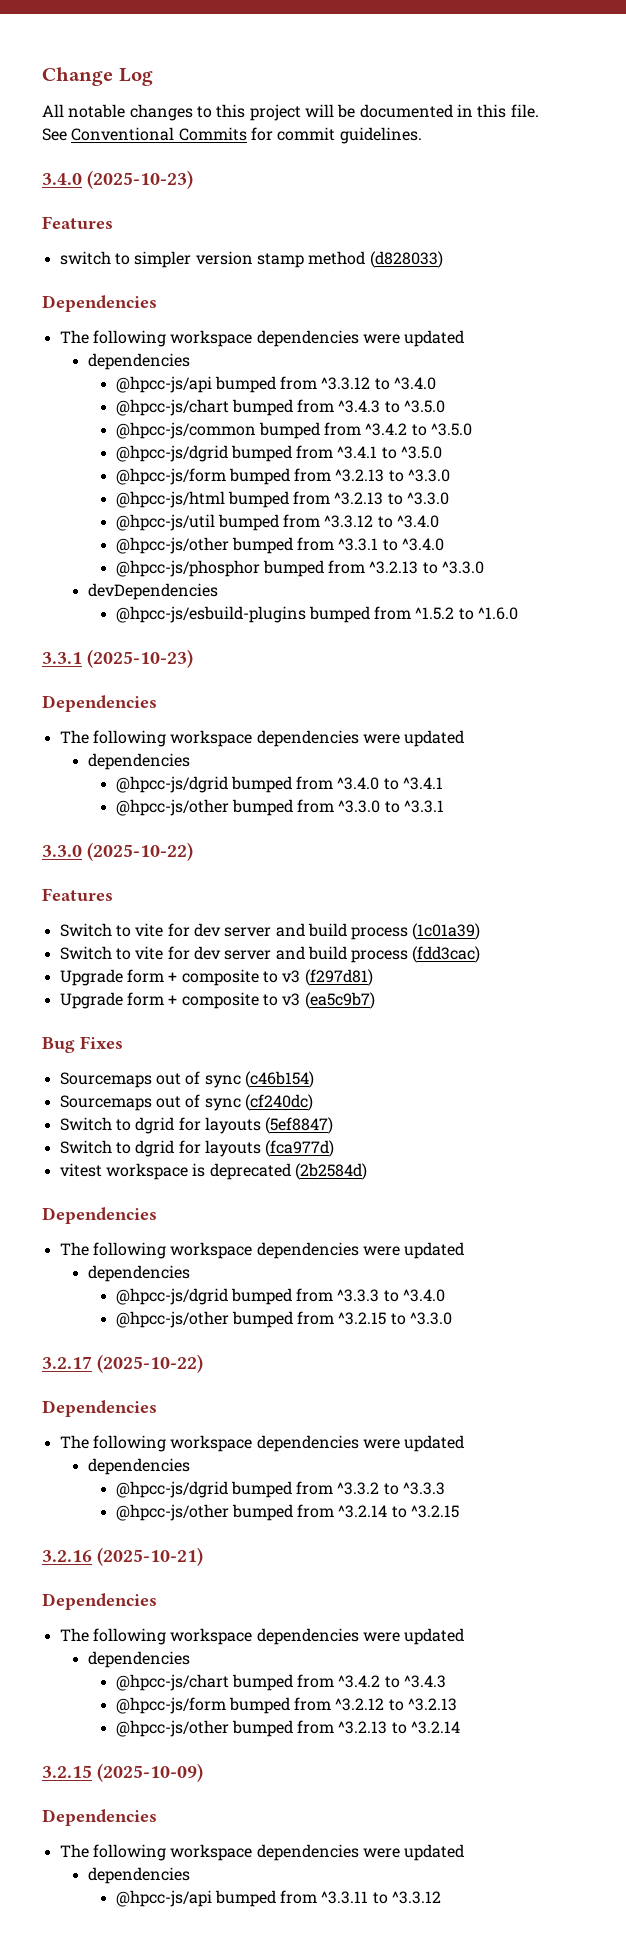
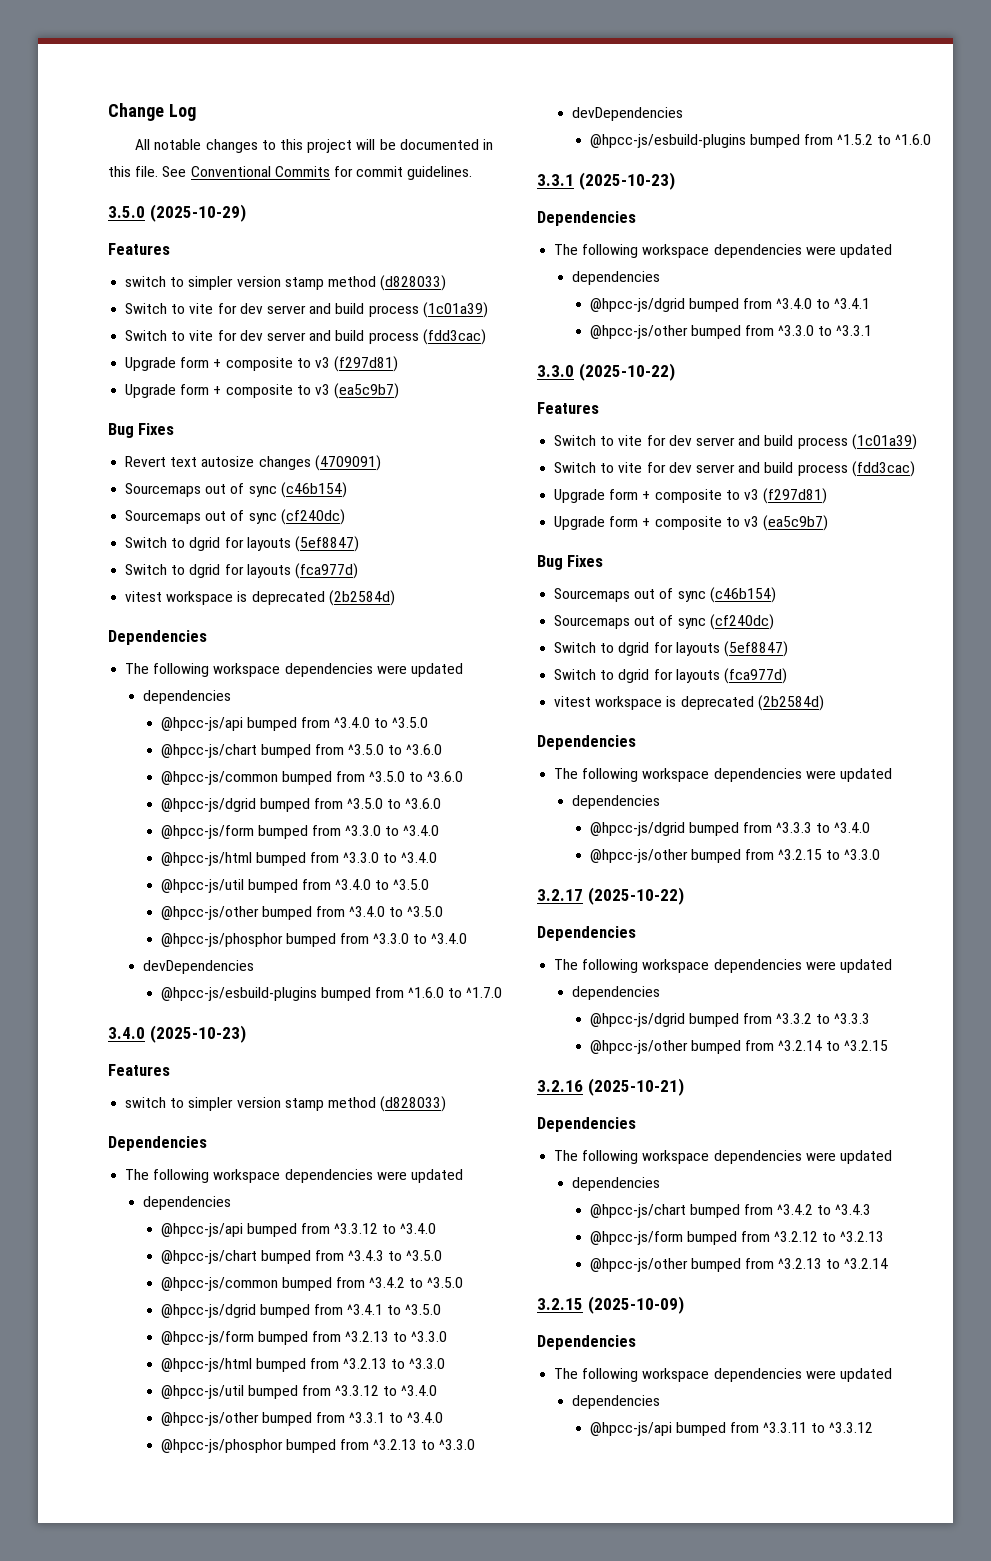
(422, 135) none -> [108,204,246,222] [108,243,170,255] [125,275,447,291] [125,302,488,318] [125,329,486,345] [125,356,399,372] [125,383,400,399] [108,423,175,438] [125,455,381,471] [125,482,347,498] [125,509,345,525] [125,536,359,552] [125,563,358,579] [125,590,395,606] [108,630,207,645] [125,663,463,677] [142,690,231,704] [160,717,429,731] [160,744,443,758] [160,771,464,785] [160,798,442,812] [160,825,440,839] [160,852,438,866] [160,879,430,893] [160,906,444,920] [160,933,468,947] [142,960,254,974] [160,987,503,1001] // 3.5.0 (2025-10-29) // Features // switch to simpler version stamp method (d828033) // Switch to vite for dev server and build process (1c01a39) // Switch to vite for dev server and build process (fdd3cac) // Upgrade form + composite to v3 (f297d81) // Upgrade form + composite to v3 (ea5c9b7) // Bug Fixes // Revert text autosize changes (4709091) // Sourcemaps out of sync (c46b154) // Sourcemaps out of sync (cf240dc) // Switch to dgrid for layouts (5ef8847) // Switch to dgrid for layouts (fca977d) // vitest workspace is deprecated (2b2584d) // Dependencies // The following workspace dependencies were updated // dependencies // @hpcc-js/api bumped from ^3.4.0 to ^3.5.0 // @hpcc-js/chart bumped from ^3.5.0 to ^3.6.0 // @hpcc-js/common bumped from ^3.5.0 to ^3.6.0 // @hpcc-js/dgrid bumped from ^3.5.0 to ^3.6.0 // @hpcc-js/form bumped from ^3.3.0 to ^3.4.0 // @hpcc-js/html bumped from ^3.3.0 to ^3.4.0 // @hpcc-js/util bumped from ^3.4.0 to ^3.5.0 // @hpcc-js/other bumped from ^3.4.0 to ^3.5.0 // @hpcc-js/phosphor bumped from ^3.3.0 to ^3.4.0 // devDependencies // @hpcc-js/esbuild-plugins bumped from ^1.6.0 to ^1.7.0

